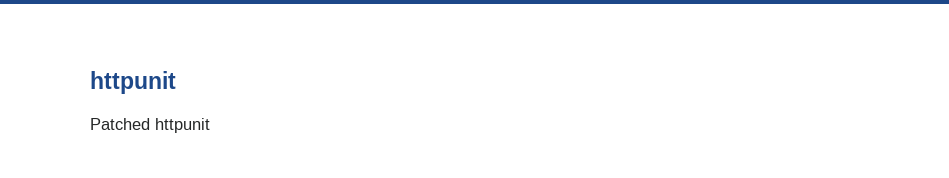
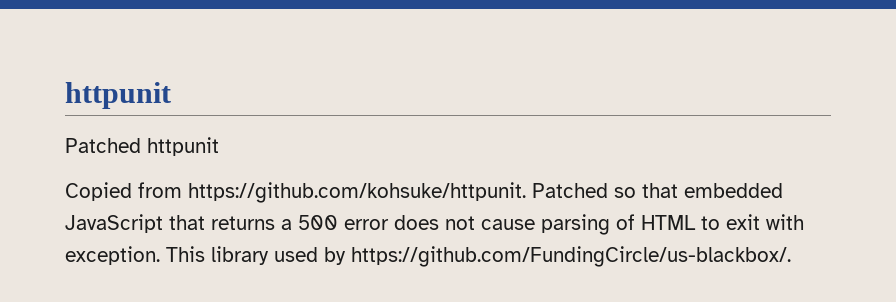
(210, 125) none -> [65,182,783,203] [65,214,804,235] [65,246,791,267] // Copied from https://github.com/kohsuke/httpunit. Patched so that embedded JavaScript that returns a 500 error does not cause parsing of HTML to exit with exception. This library used by https://github.com/FundingCircle/us-blackbox/.

